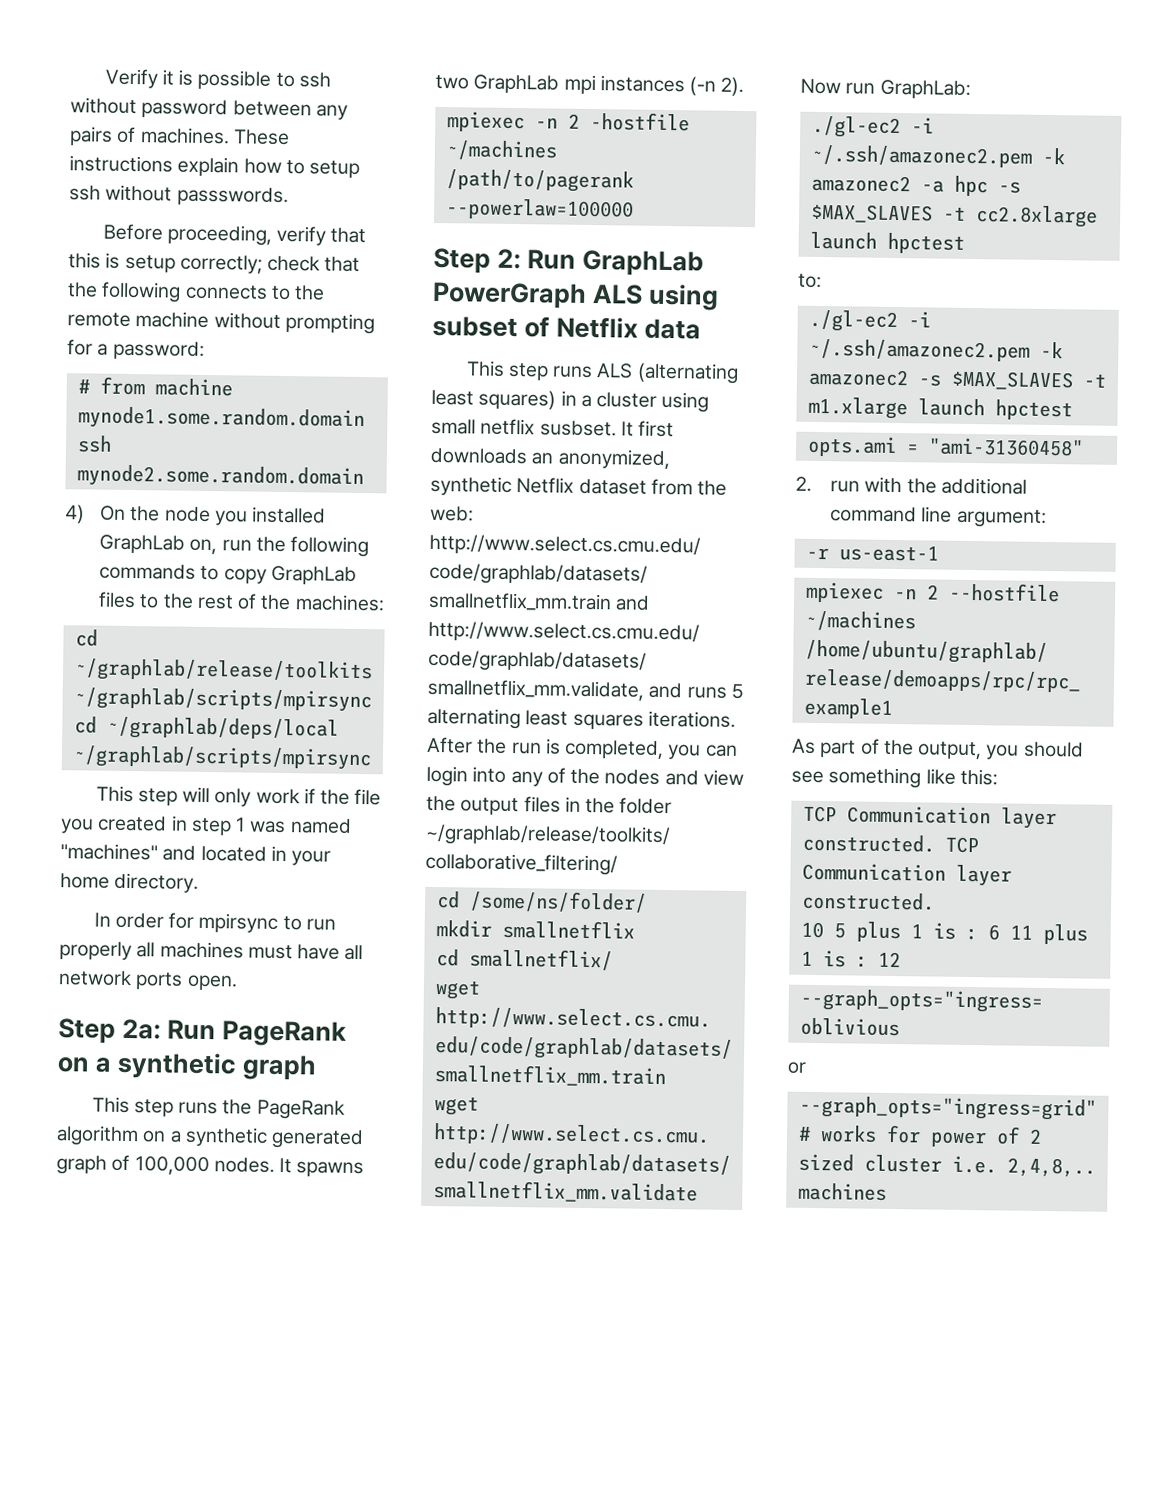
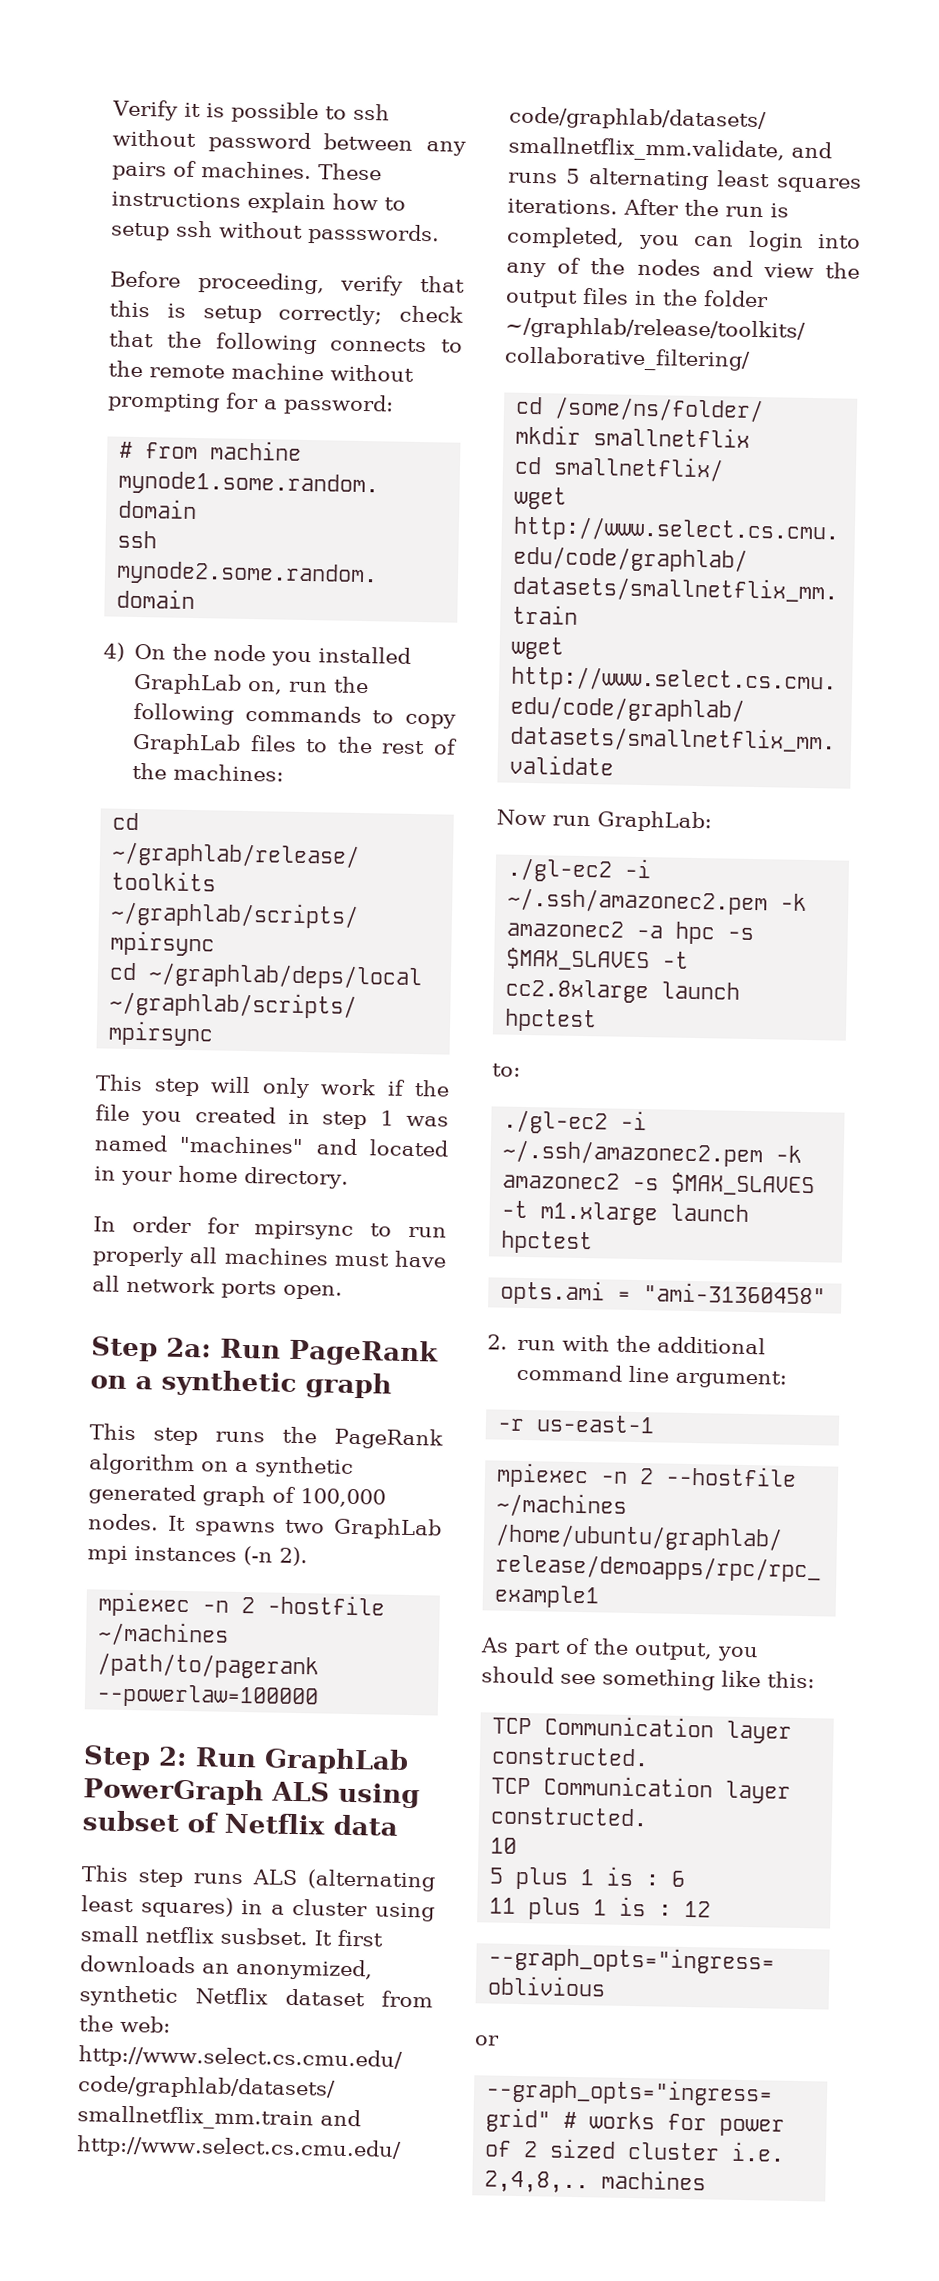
(935, 843) none -> (650, 1756) //
(824, 930) none -> (518, 1845) //
(1000, 932) none -> (687, 1878) //

